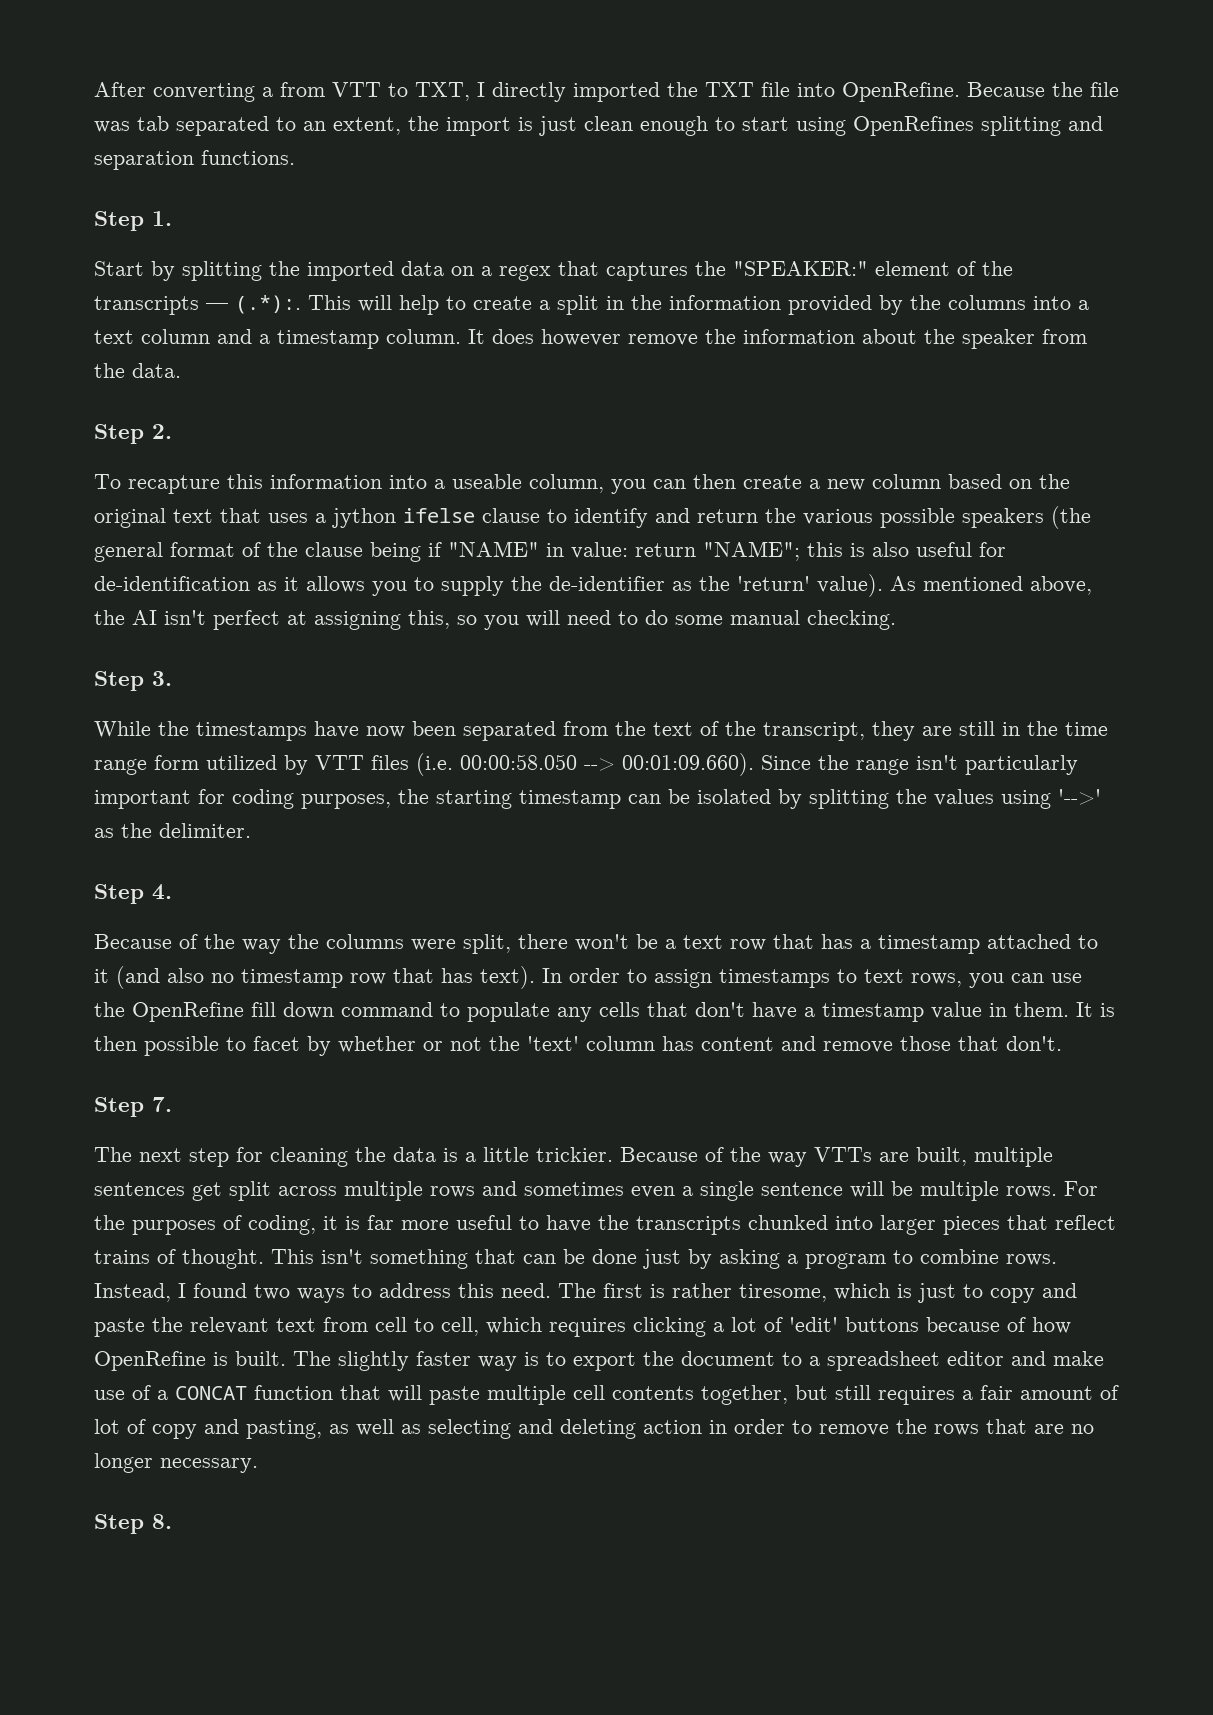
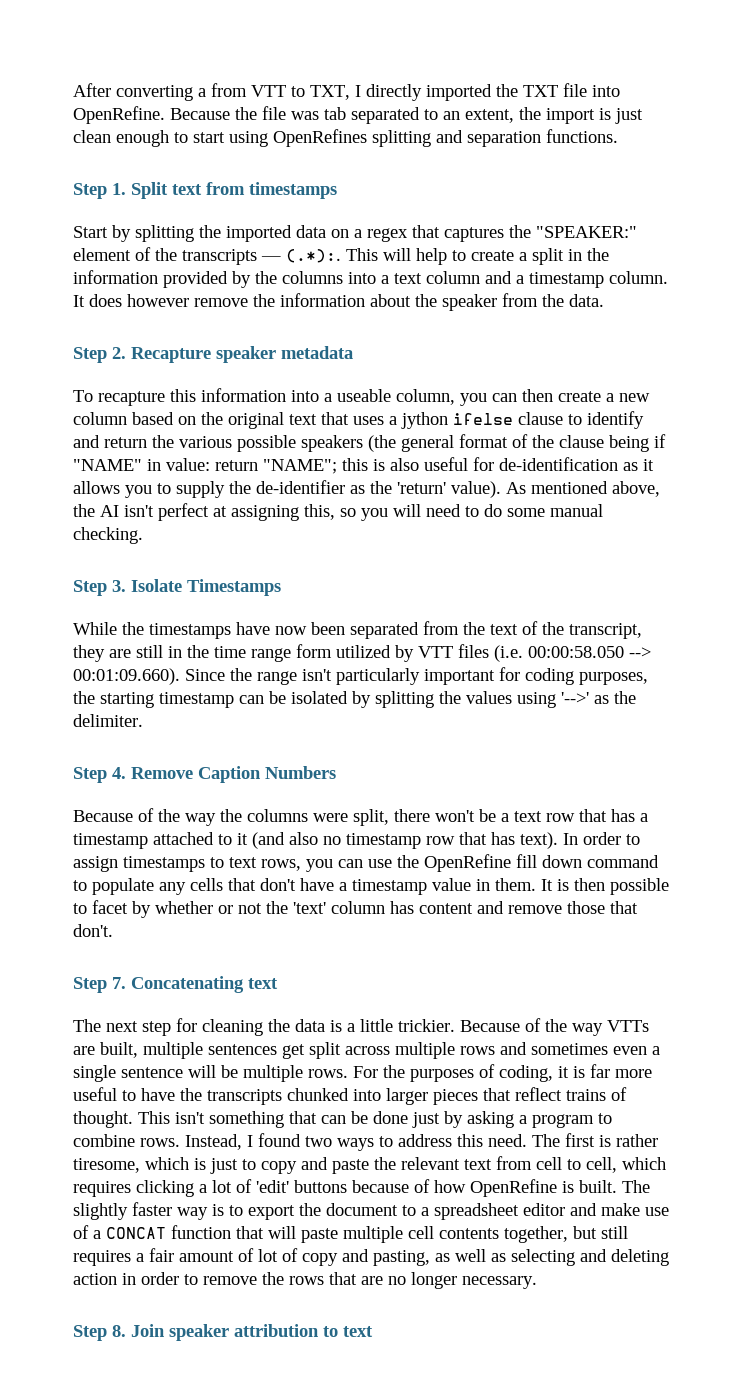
(172, 218) none -> [131,182,337,199] Split text from timestamps
(172, 431) none -> [131,346,353,363] Recapture speaker metadata
(172, 678) none -> [131,579,281,596] Isolate Timestamps
(172, 892) none -> [131,766,336,783] Remove Caption Numbers
(172, 1104) none -> [131,976,278,993] Concatenating text
(172, 1521) none -> [131,1324,373,1341] Join speaker attribution to text

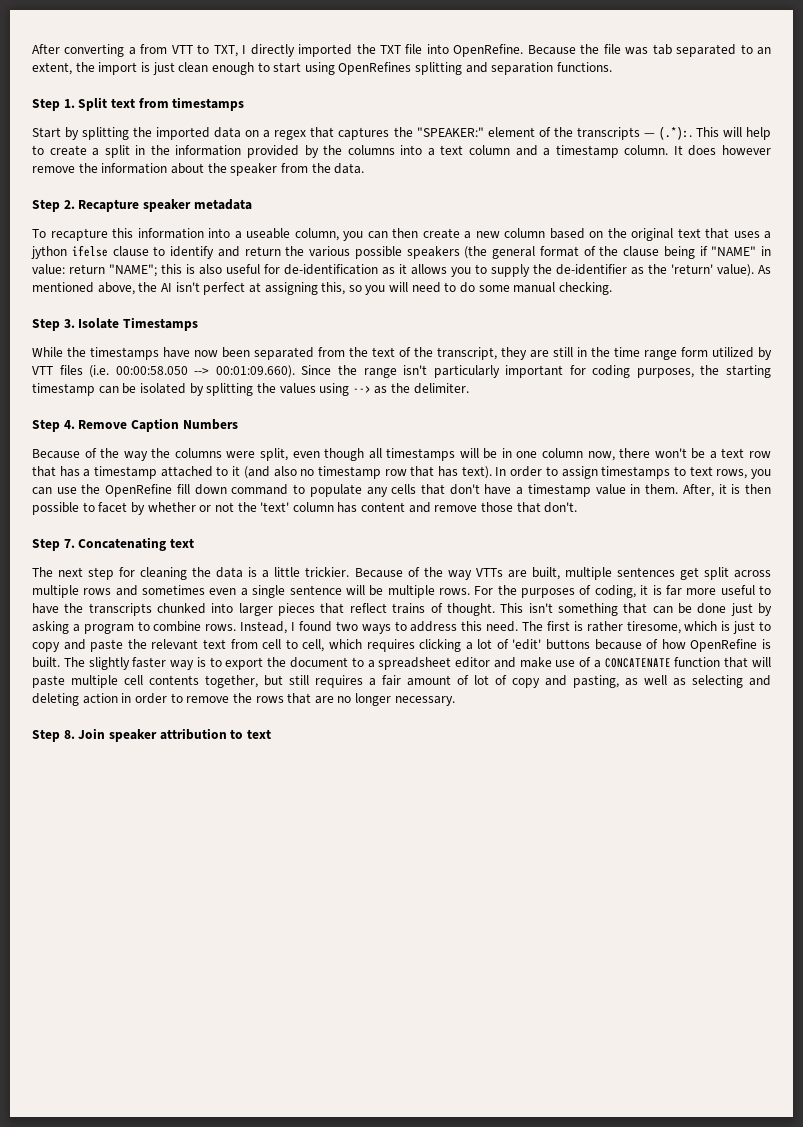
[561,692,589,704] '-->' -> [352,385,371,393] -->
(389, 817) none -> [292,448,615,461] even though all timestamps will be in one column now,
[541,879,553,891] It -> [682,484,727,497] After, it
[106,1227,166,1239] CONCAT -> [604,658,671,668] CONCATENATE

